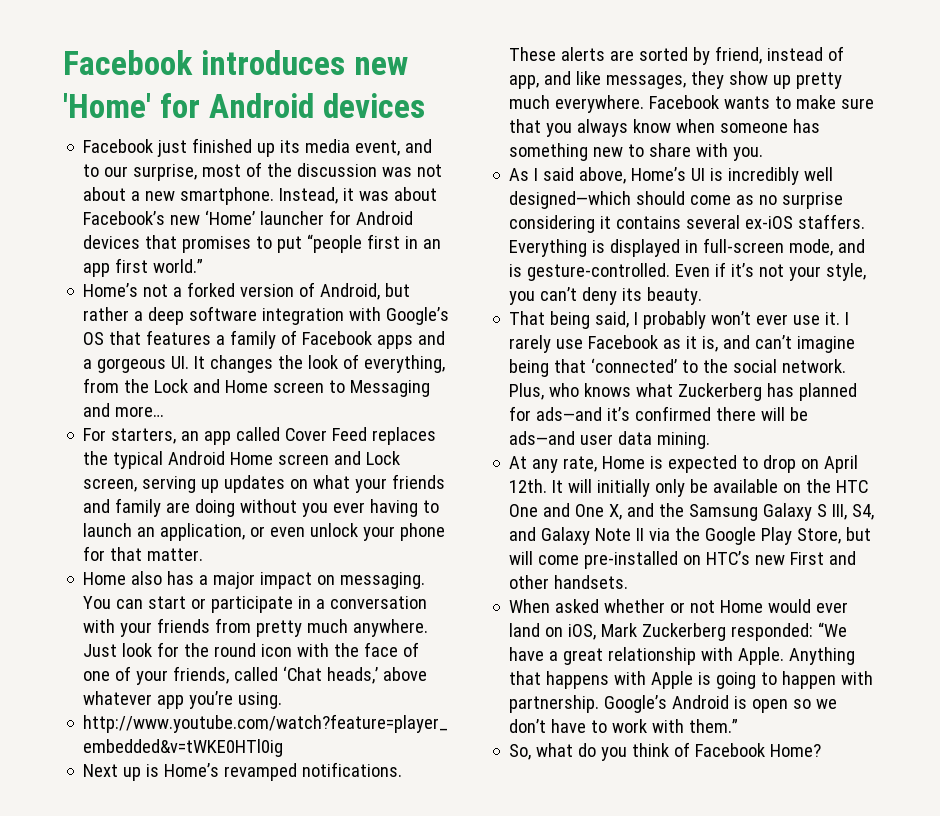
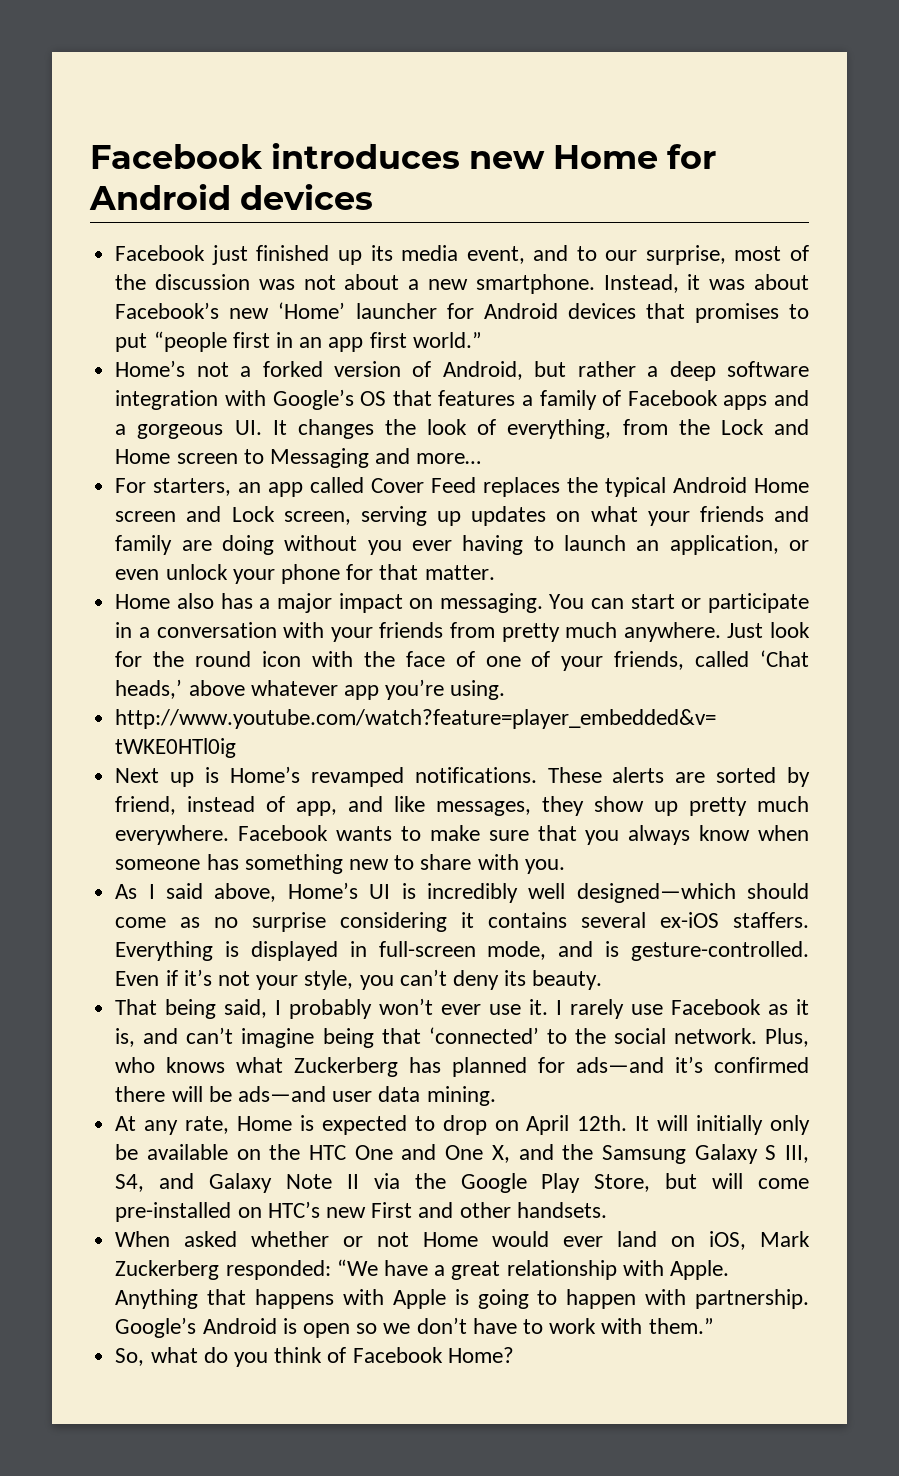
[63,93,151,118] 'Home' -> [553,145,659,169] Home

